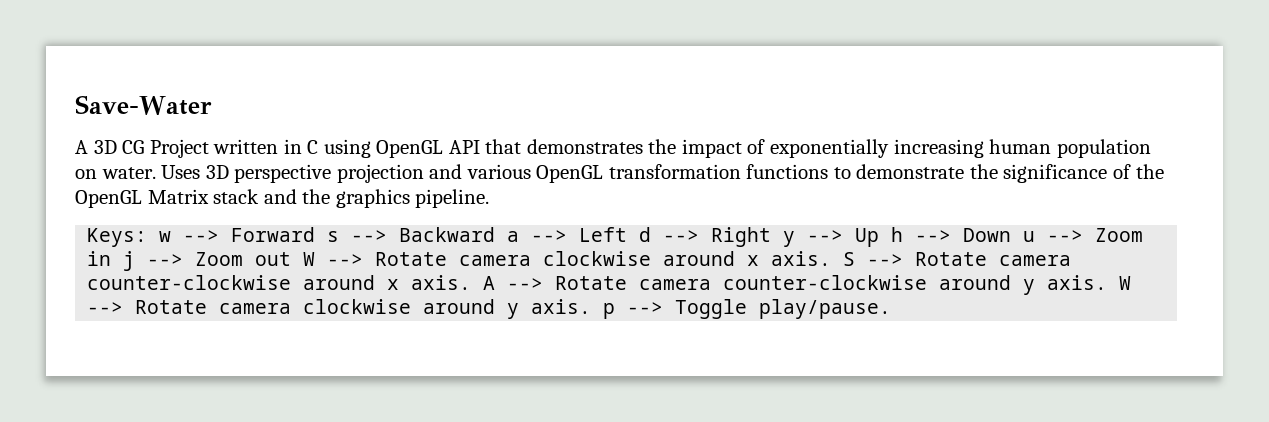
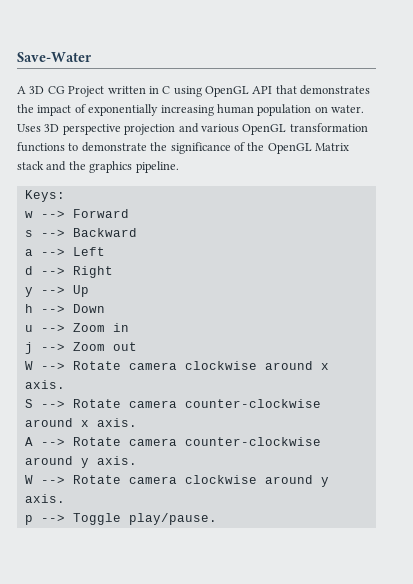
(148, 237) none -> (65, 196) //
(316, 234) none -> (129, 213) //
(496, 234) none -> (137, 232) //
(628, 234) none -> (105, 251) //
(772, 237) none -> (113, 272) //
(880, 237) none -> (89, 291) //
(1012, 235) none -> (105, 308) //
(112, 258) none -> (129, 327) //
(292, 259) none -> (137, 346) //
(832, 258) none -> (65, 384) //
(472, 282) none -> (137, 422) //
(1108, 282) none -> (137, 460) //
(592, 306) none -> (65, 498) //

